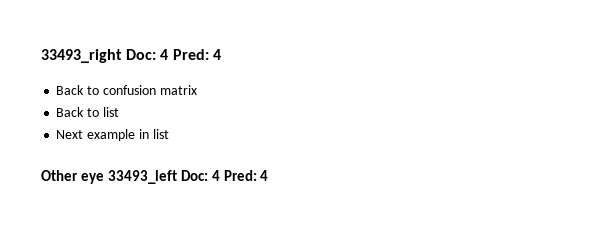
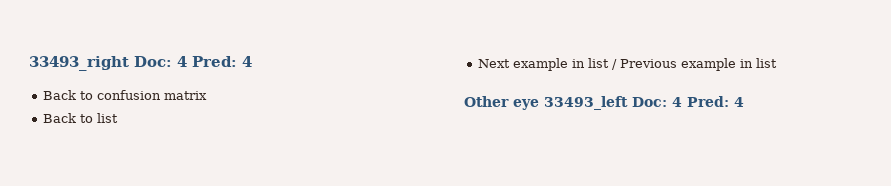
(169, 134) none -> [612,58,778,71] / Previous example in list

